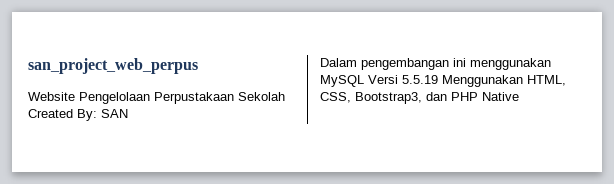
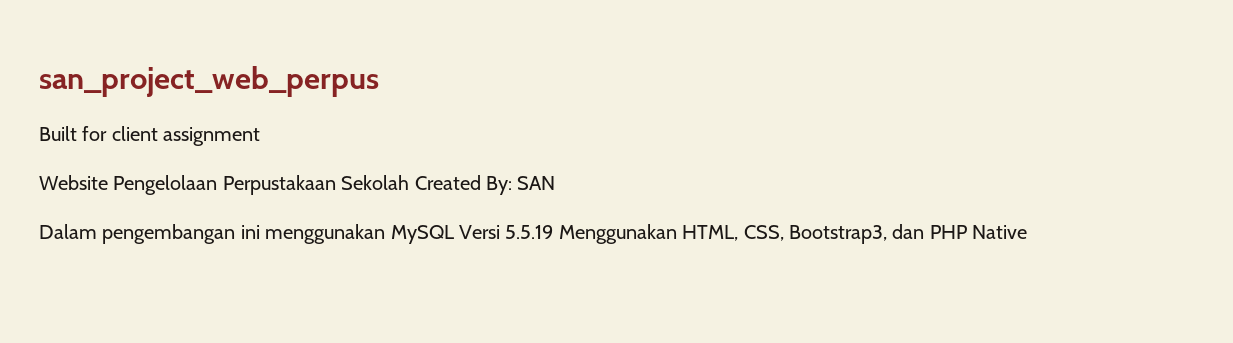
(198, 66) none -> [39,126,261,146] // Built for client assignment

